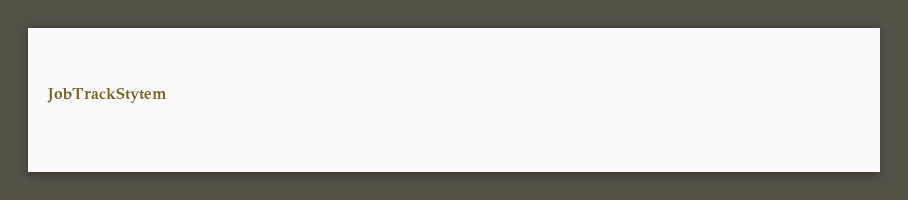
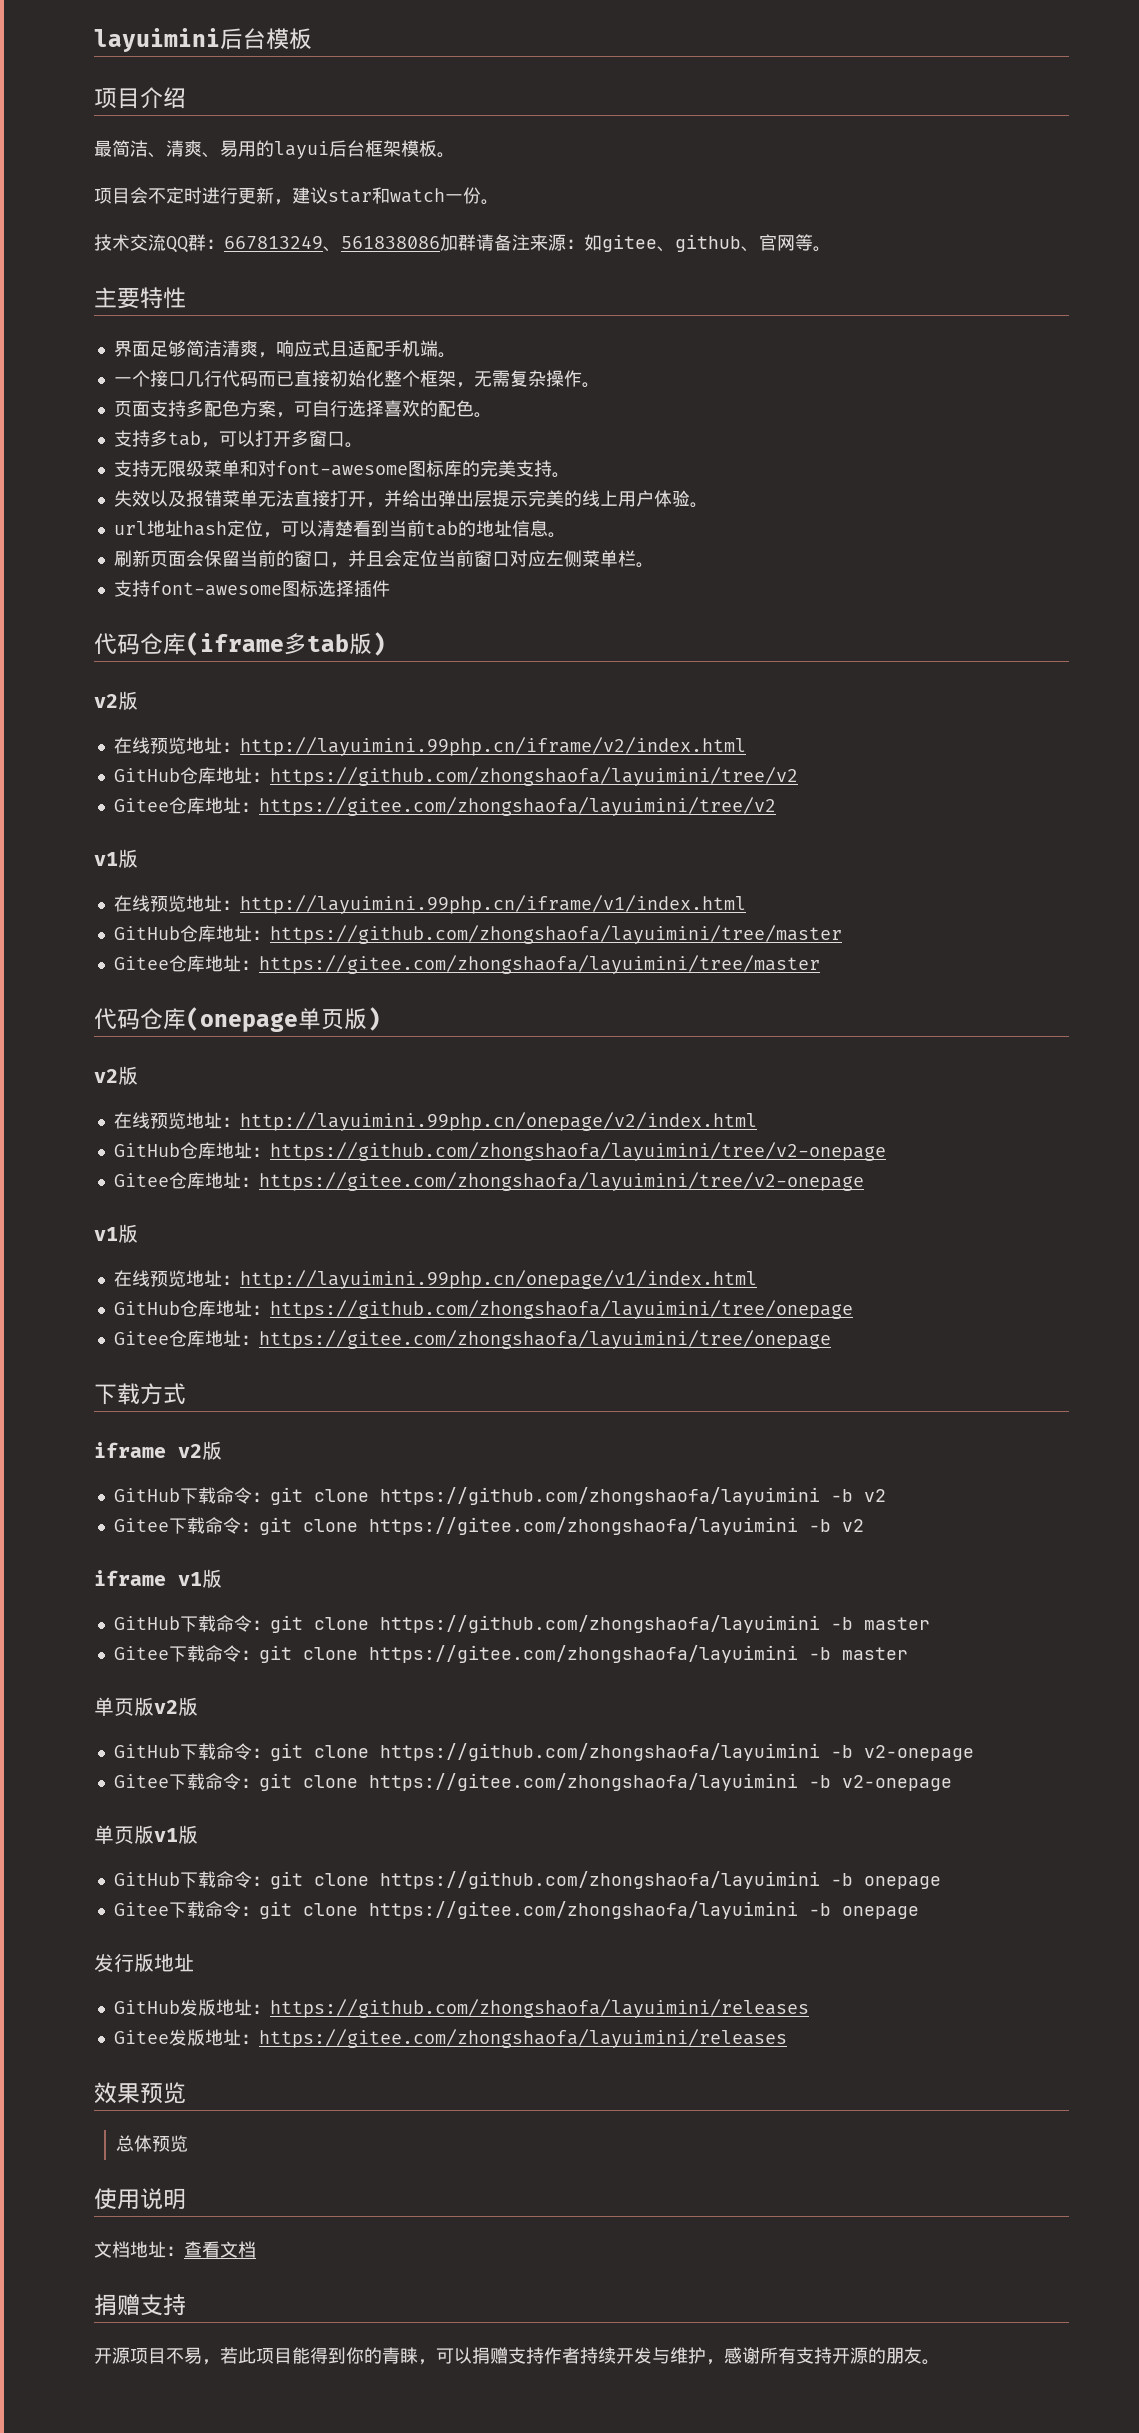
[47,87,167,103] JobTrackStytem -> [94,28,312,52] [94,87,186,109] [94,140,455,159] [94,187,499,205] [94,234,831,253] [94,287,186,309] [113,340,456,358] [113,370,600,388] [113,400,492,418] [113,430,363,448] [113,460,570,478] [113,490,708,508] [113,520,566,538] [113,550,654,568] [113,580,390,597] [94,632,386,656] [94,691,138,710] [113,737,746,756] [113,767,798,786] [113,797,776,816] [94,849,138,868] [113,895,746,914] [113,925,842,944] [113,955,820,974] [94,1007,381,1032] [94,1066,138,1085] [113,1112,757,1131] [113,1142,886,1161] [113,1172,864,1191] [94,1224,138,1243] [113,1270,757,1289] [113,1300,853,1319] [113,1330,831,1349] [94,1383,186,1405] [94,1441,222,1460] [113,1487,886,1505] [113,1517,864,1535] [94,1569,222,1588] [113,1615,930,1633] [113,1645,908,1663] [94,1697,198,1716] [113,1743,974,1761] [113,1773,952,1791] [94,1825,198,1844] [113,1871,941,1889] [113,1901,919,1919] [94,1953,194,1972] [113,1999,809,2018] [113,2029,787,2048] [94,2082,186,2104] [116,2135,189,2152] [94,2188,186,2210] [94,2241,256,2258] [94,2294,186,2316] [94,2347,940,2365] layuimini后台模板 // 项目介绍 // 最简洁、清爽、易用的layui后台框架模板。 // 项目会不定时进行更新，建议star和watch一份。 // 技术交流QQ群：667813249、561838086加群请备注来源：如gitee、github、官网等。 // 主要特性 // 界面足够简洁清爽，响应式且适配手机端。 // 一个接口几行代码而已直接初始化整个框架，无需复杂操作。 // 页面支持多配色方案，可自行选择喜欢的配色。 // 支持多tab，可以打开多窗口。 // 支持无限级菜单和对font-awesome图标库的完美支持。 // 失效以及报错菜单无法直接打开，并给出弹出层提示完美的线上用户体验。 // url地址hash定位，可以清楚看到当前tab的地址信息。 // 刷新页面会保留当前的窗口，并且会定位当前窗口对应左侧菜单栏。 // 支持font-awesome图标选择插件 // 代码仓库(iframe多tab版) // v2版 // 在线预览地址：http://layuimini.99php.cn/iframe/v2/index.html // GitHub仓库地址：https://github.com/zhongshaofa/layuimini/tree/v2 // Gitee仓库地址：https://gitee.com/zhongshaofa/layuimini/tree/v2 // v1版 // 在线预览地址：http://layuimini.99php.cn/iframe/v1/index.html // GitHub仓库地址：https://github.com/zhongshaofa/layuimini/tree/master // Gitee仓库地址：https://gitee.com/zhongshaofa/layuimini/tree/master // 代码仓库(onepage单页版) // v2版 // 在线预览地址：http://layuimini.99php.cn/onepage/v2/index.html // GitHub仓库地址：https://github.com/zhongshaofa/layuimini/tree/v2-onepage // Gitee仓库地址：https://gitee.com/zhongshaofa/layuimini/tree/v2-onepage // v1版 // 在线预览地址：http://layuimini.99php.cn/onepage/v1/index.html // GitHub仓库地址：https://github.com/zhongshaofa/layuimini/tree/onepage // Gitee仓库地址：https://gitee.com/zhongshaofa/layuimini/tree/onepage // 下载方式 // iframe v2版 // GitHub下载命令：git clone https://github.com/zhongshaofa/layuimini -b v2 // Gitee下载命令：git clone https://gitee.com/zhongshaofa/layuimini -b v2 // iframe v1版 // GitHub下载命令：git clone https://github.com/zhongshaofa/layuimini -b master // Gitee下载命令：git clone https://gitee.com/zhongshaofa/layuimini -b master // 单页版v2版 // GitHub下载命令：git clone https://github.com/zhongshaofa/layuimini -b v2-onepage // Gitee下载命令：git clone https://gitee.com/zhongshaofa/layuimini -b v2-onepage // 单页版v1版 // GitHub下载命令：git clone https://github.com/zhongshaofa/layuimini -b onepage // Gitee下载命令：git clone https://gitee.com/zhongshaofa/layuimini -b onepage // 发行版地址 // GitHub发版地址：https://github.com/zhongshaofa/layuimini/releases // Gitee发版地址：https://gitee.com/zhongshaofa/layuimini/releases // 效果预览 // 总体预览 // 使用说明 // 文档地址：查看文档 // 捐赠支持 // 开源项目不易，若此项目能得到你的青睐，可以捐赠支持作者持续开发与维护，感谢所有支持开源的朋友。

